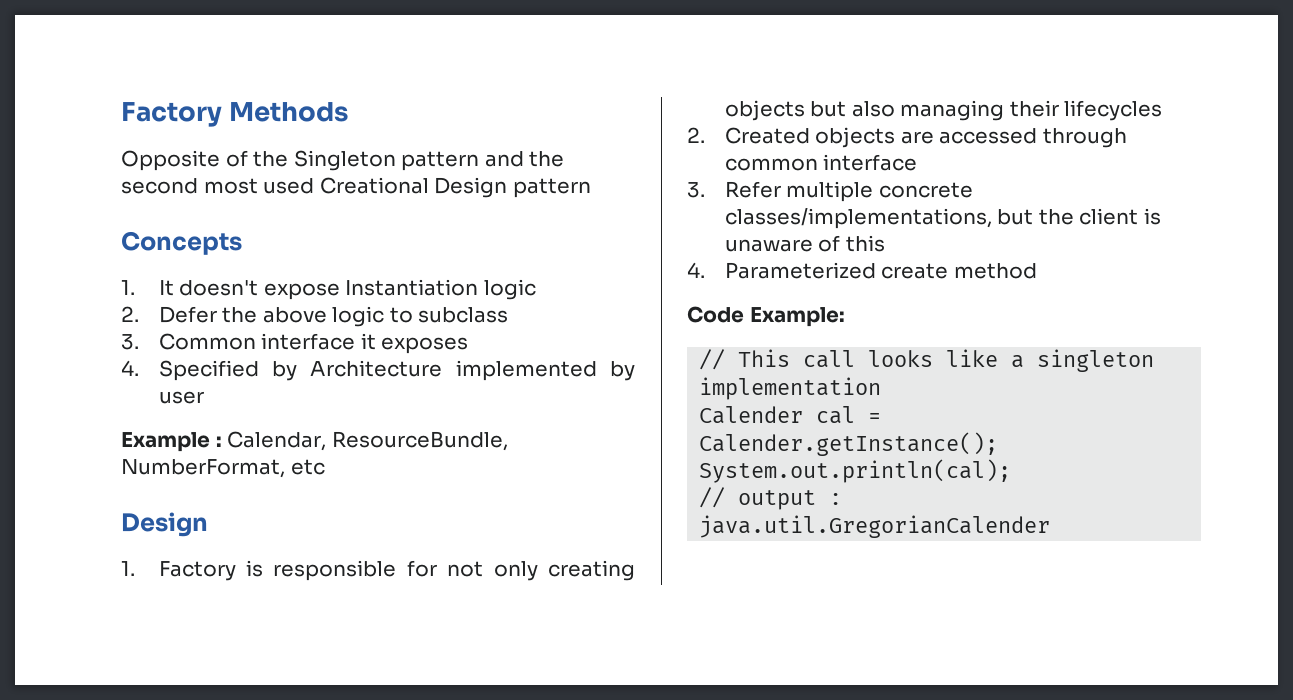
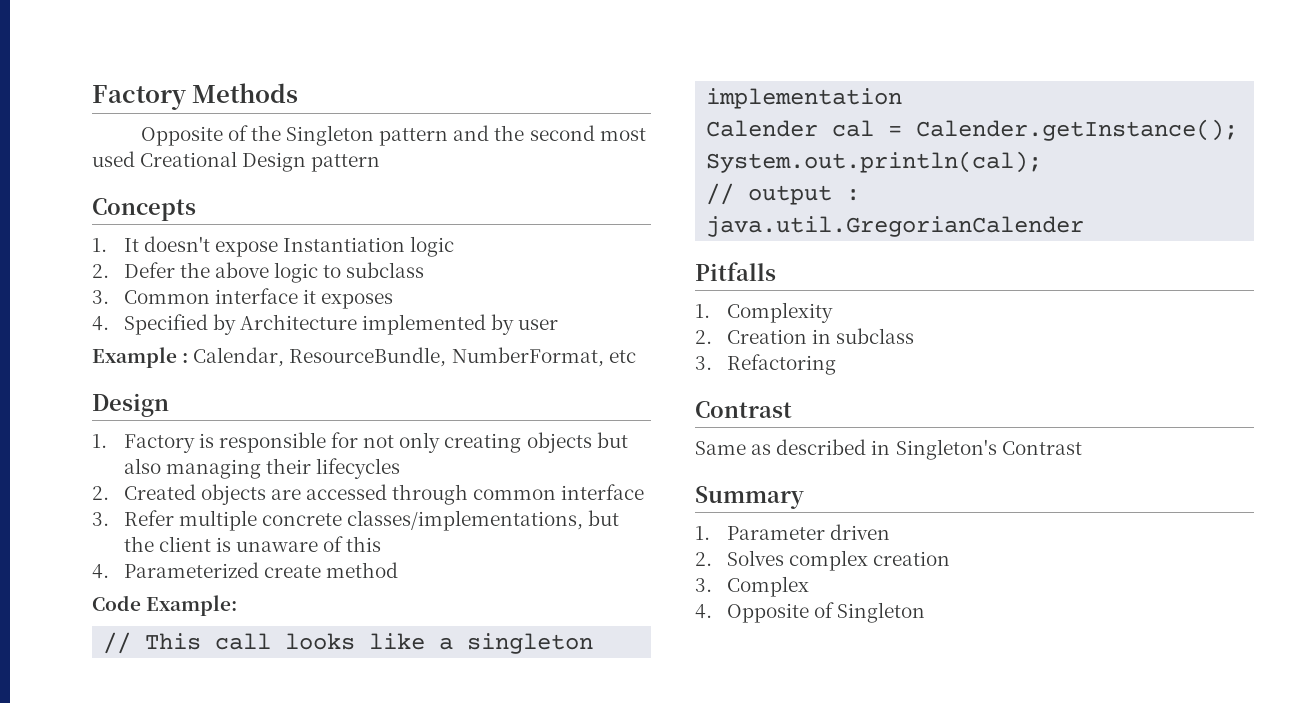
(1051, 526) none -> [695,262,776,281] [695,302,833,323] [695,328,914,344] [695,354,836,375] [695,401,792,418] [695,439,1082,460] [695,486,804,509] [695,524,890,540] [695,550,950,571] [695,576,809,597] [695,602,925,623] // Pitfalls // 1. Complexity // 2. Creation in subclass // 3. Refactoring // Contrast // Same as described in Singleton's Contrast // Summary // 1. Parameter driven // 2. Solves complex creation // 3. Complex // 4. Opposite of Singleton

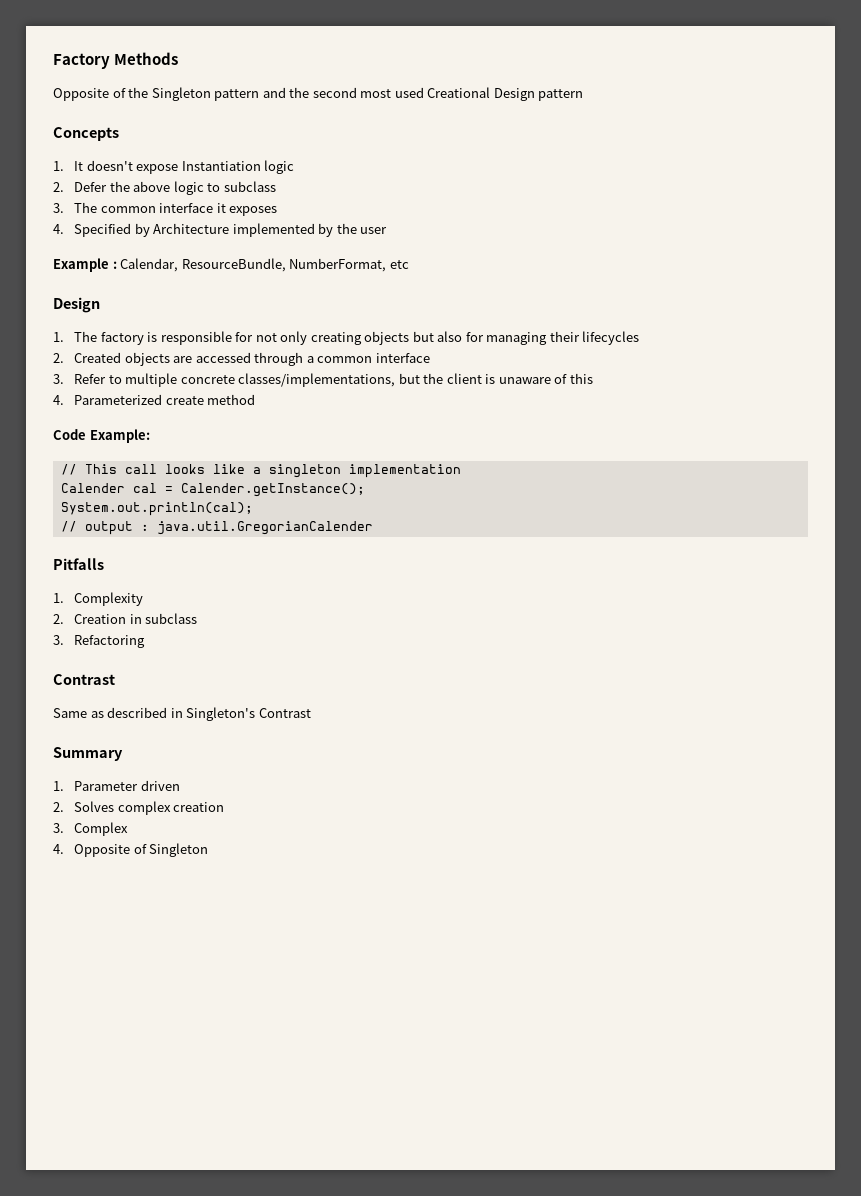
[123,290,210,304] Common -> [74,202,156,213] The common
(515, 324) none -> [336,223,357,234] the
[123,434,195,453] Factory -> [74,331,144,345] The factory
(161, 466) none -> [465,332,484,342] for
(469, 494) none -> [306,356,314,363] a
(174, 518) none -> [108,375,122,384] to

